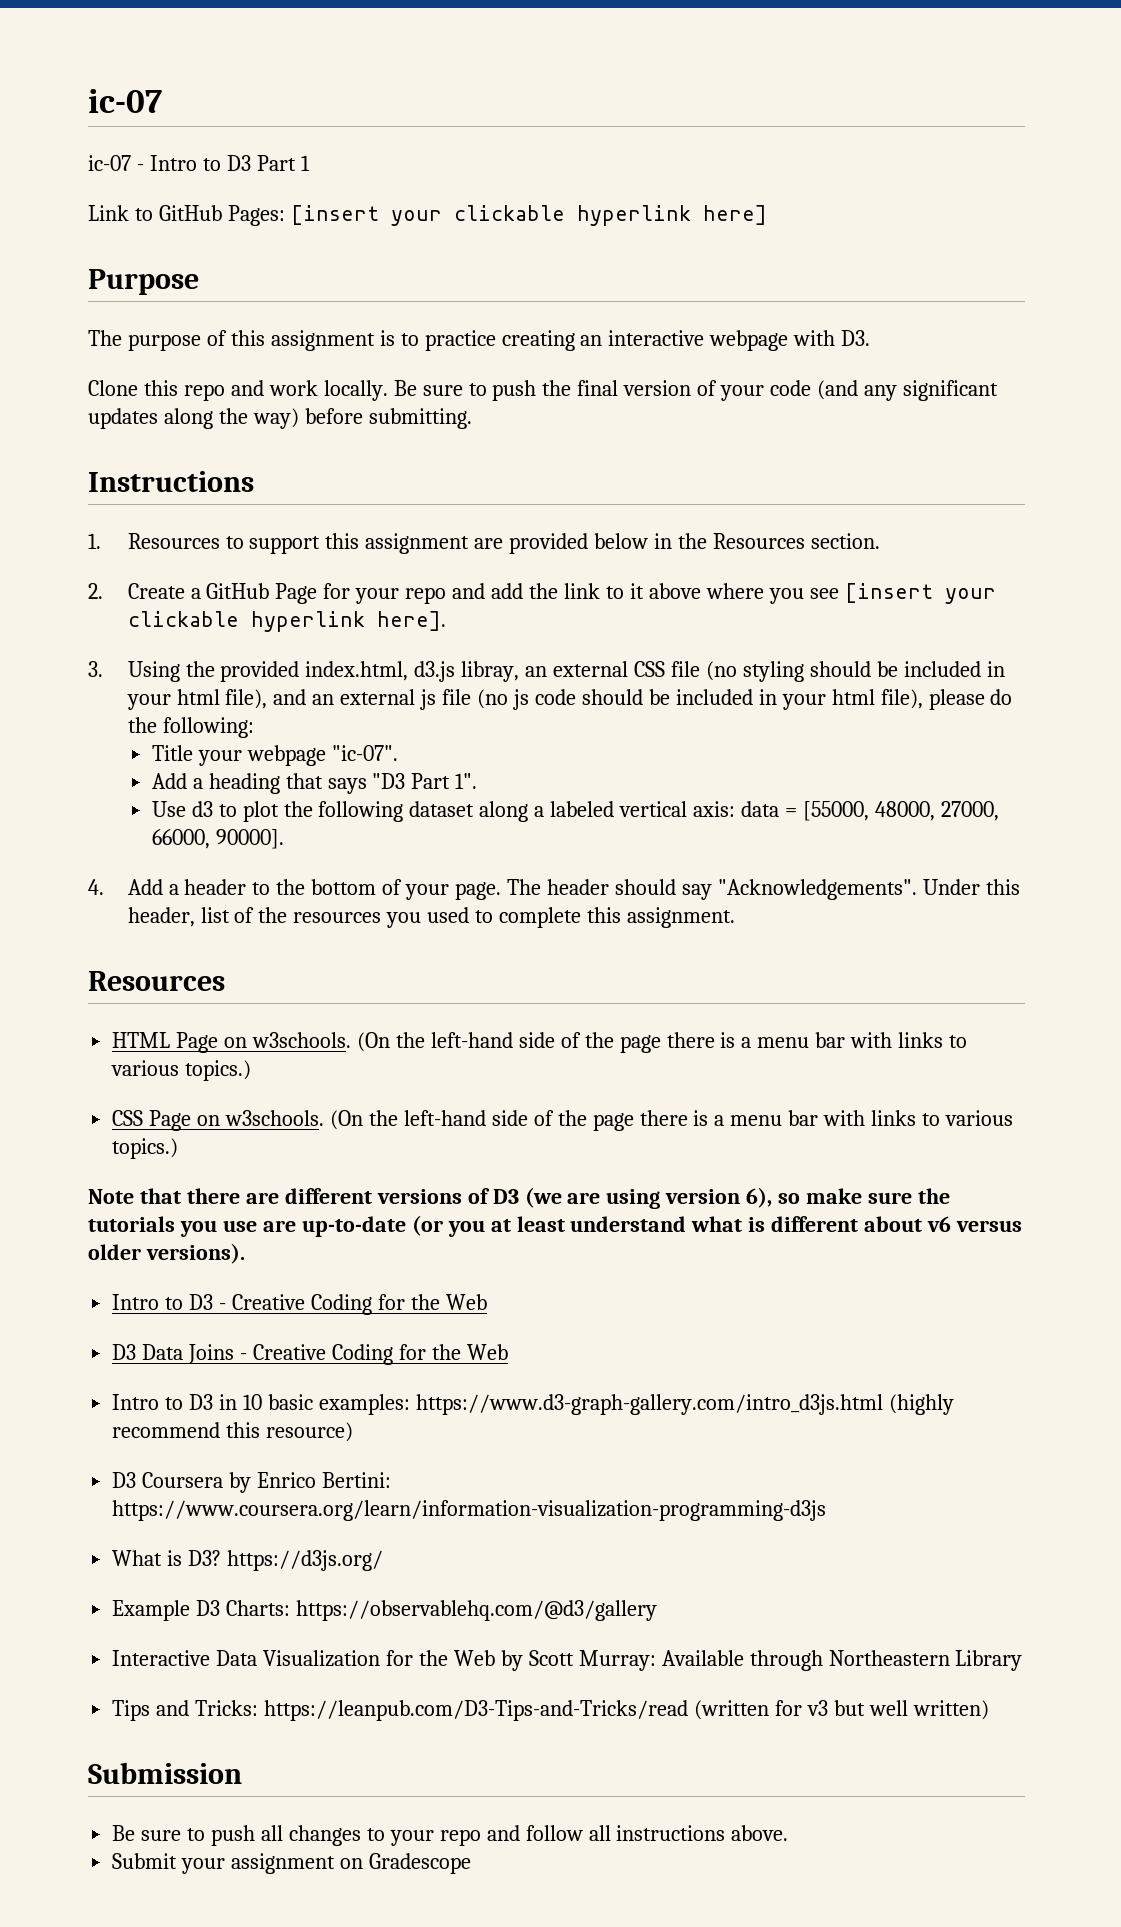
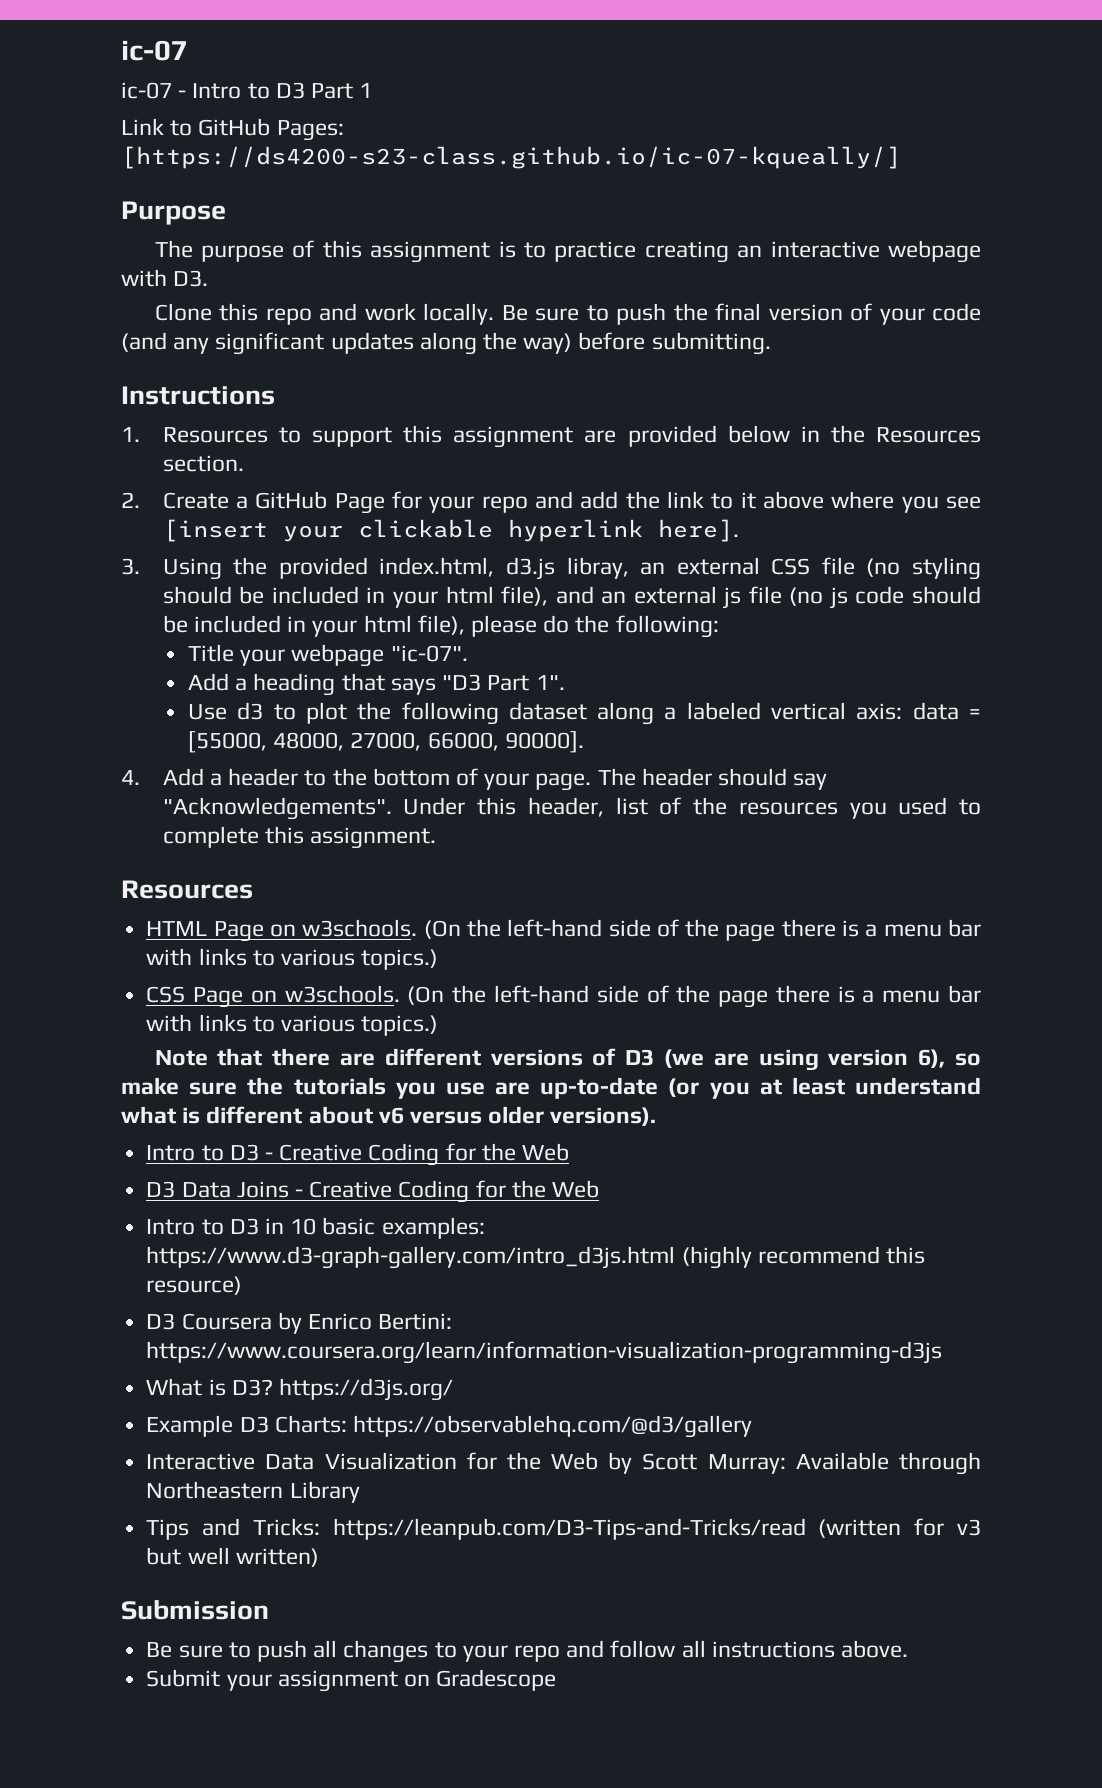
[290,205,767,226] [insert your clickable hyperlink here] -> [121,146,901,169] [https://ds4200-s23-class.github.io/ic-07-kqueally/]

